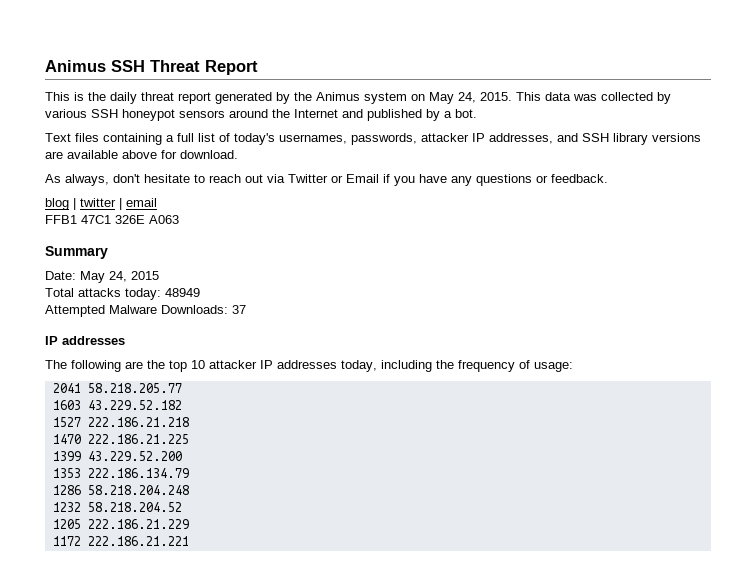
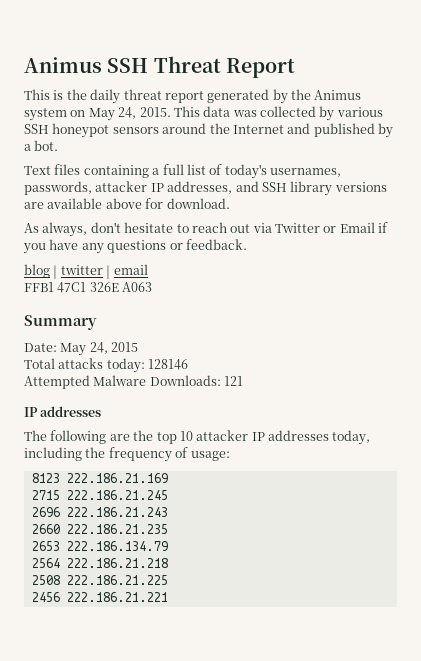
[165,288,200,297] 48949 -> [148,359,189,370] 128146
[232,305,246,314] 37 -> [224,376,244,386] 121
[52,383,182,393] [52,400,182,410] [52,417,81,427] 2041 58.218.205.77 // 1603 43.229.52.182 // 1527 -> [31,473,168,483] [31,490,168,500] [31,507,168,517] [31,524,168,534] [31,541,168,551] [31,558,60,568] 8123 222.186.21.169 // 2715 222.186.21.245 // 2696 222.186.21.243 // 2660 222.186.21.235 // 2653 222.186.134.79 // 2564
[52,434,81,444] 1470 -> [31,575,60,585] 2508
[52,451,182,461] [52,468,189,478] [52,485,189,495] [52,502,182,512] [52,519,189,529] [52,536,81,546] 1399 43.229.52.200 // 1353 222.186.134.79 // 1286 58.218.204.248 // 1232 58.218.204.52 // 1205 222.186.21.229 // 1172 -> [31,592,60,602] 2456

